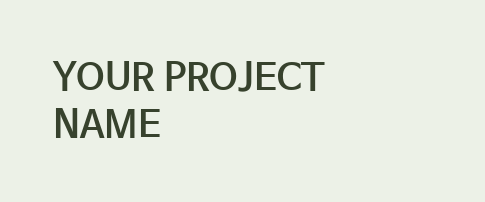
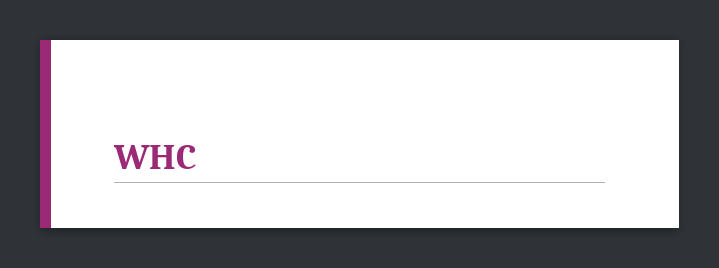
[52,61,326,92] [53,108,161,138] YOUR PROJECT NAME -> [113,145,196,169] WHC

